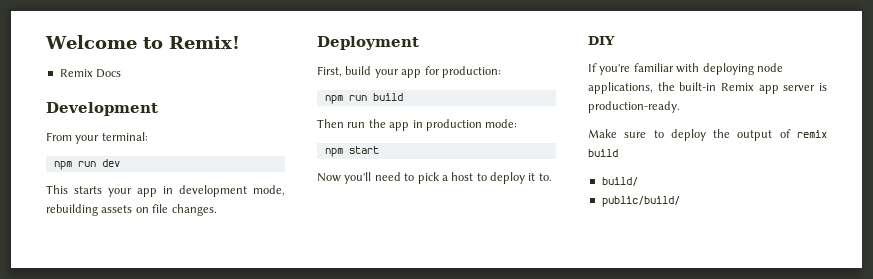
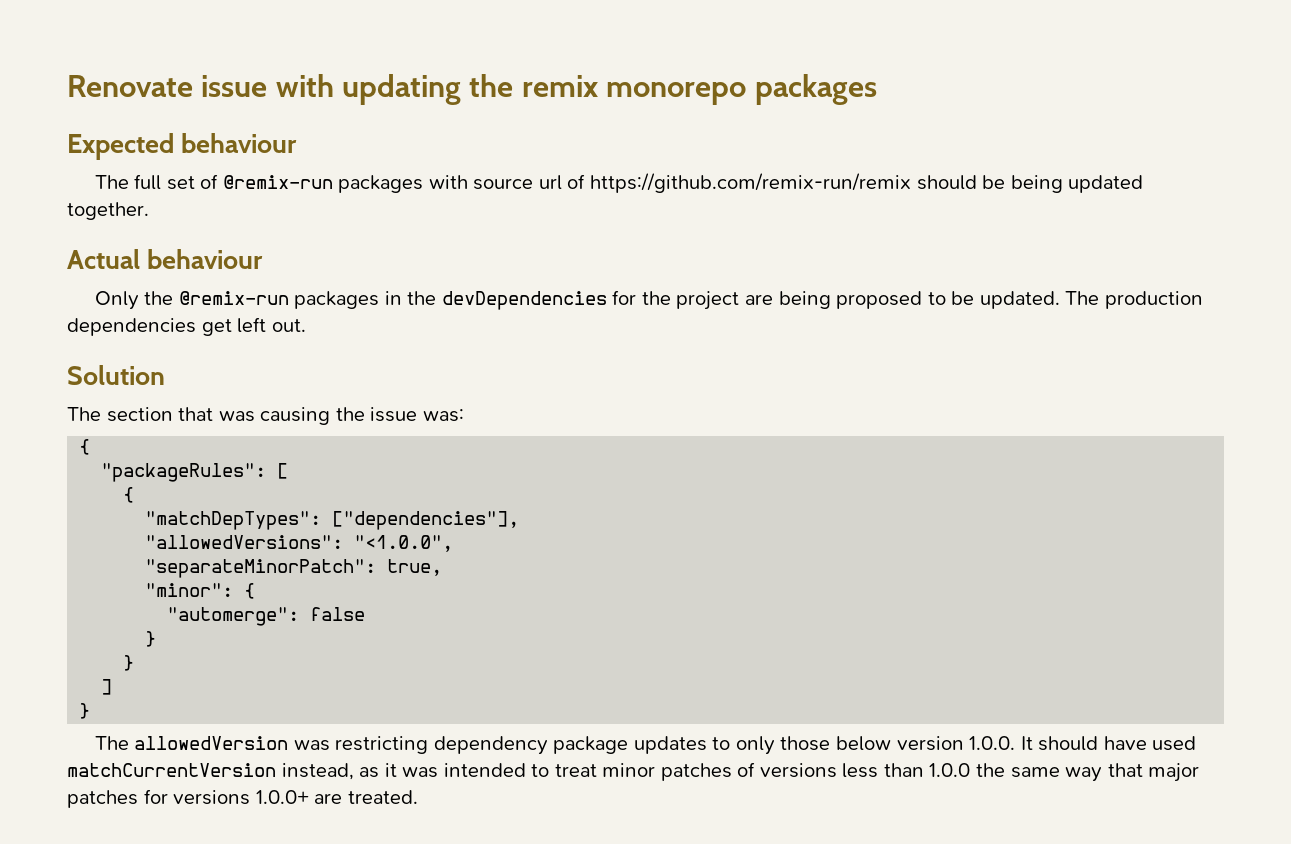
[45,35,240,49] [59,69,122,78] [46,102,158,116] [46,132,148,144] [53,159,120,170] [46,185,285,197] [46,204,217,216] [317,36,419,50] [317,66,501,78] [324,93,403,104] [317,119,518,131] [324,146,379,157] [317,172,552,184] [588,36,615,45] [588,63,783,75] [588,82,827,94] [588,101,680,113] [588,129,827,141] [588,149,618,157] [601,177,638,186] [601,196,680,207] Welcome to Remix! // Remix Docs // Development // From your terminal: // npm run dev // This starts your app in development mode, rebuilding assets on file changes. // Deployment // First, build your app for production: // npm run build // Then run the app in production mode: // npm start // Now you'll need to pick a host to deploy it to. // DIY // If you're familiar with deploying node applications, the built-in Remix app server is production-ready. // Make sure to deploy the output of remix build // build/ // public/build/ -> [67,74,877,105] [67,133,298,160] [94,173,1144,193] [67,202,149,220] [67,249,264,269] [94,290,1203,310] [67,317,306,336] [67,365,165,385] [67,407,464,425] [79,439,91,455] [101,463,289,482] [123,487,135,503] [145,511,520,530] [145,535,454,552] [145,559,443,578] [145,583,256,599] [167,607,366,626] [145,631,157,647] [123,655,135,671] [101,679,113,695] [79,703,91,719] [94,736,1197,755] [67,762,1200,782] [67,789,418,808] Renovate issue with updating the remix monorepo packages // Expected behaviour // The full set of @remix-run packages with source url of https://github.com/remix-run/remix should be being updated together. // Actual behaviour // Only the @remix-run packages in the devDependencies for the project are being proposed to be updated. The production dependencies get left out. // Solution // The section that was causing the issue was: // { // "packageRules": [ // { // "matchDepTypes": ["dependencies"], // "allowedVersions": "<1.0.0", // "separateMinorPatch": true, // "minor": { // "automerge": false // } // } // ] // } // The allowedVersion was restricting dependency package updates to only those below version 1.0.0. It should have used matchCurrentVersion instead, as it was intended to treat minor patches of versions less than 1.0.0 the same way that major patches for versions 1.0.0+ are treated.

